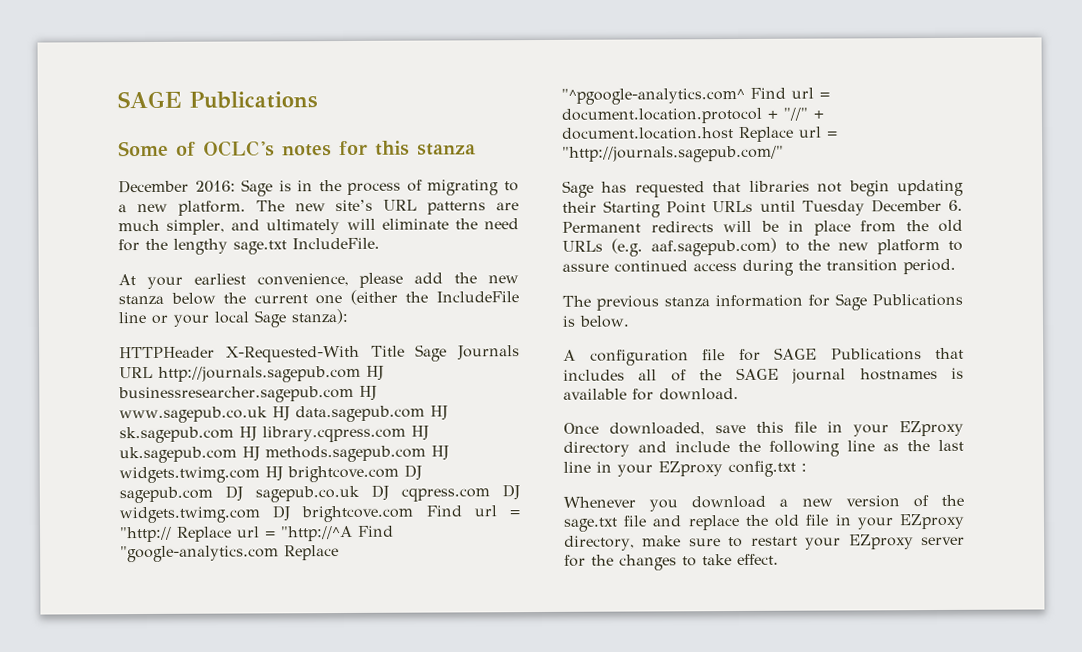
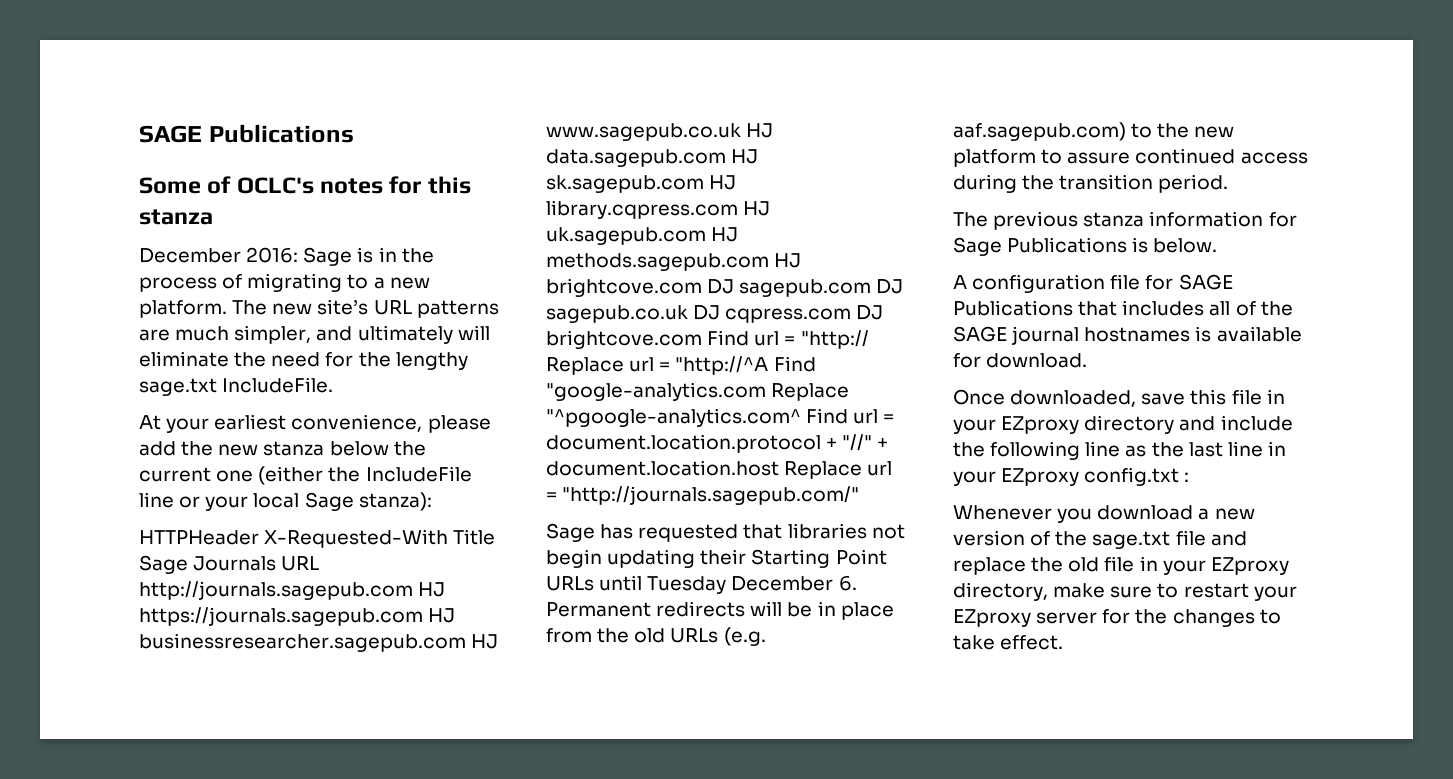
(384, 373) none -> [139,607,456,626] https://journals.sagepub.com HJ
[119,466,283,484] widgets.twimg.com HJ -> (802, 260) none
[119,505,291,524] widgets.twimg.com DJ -> (884, 312) none

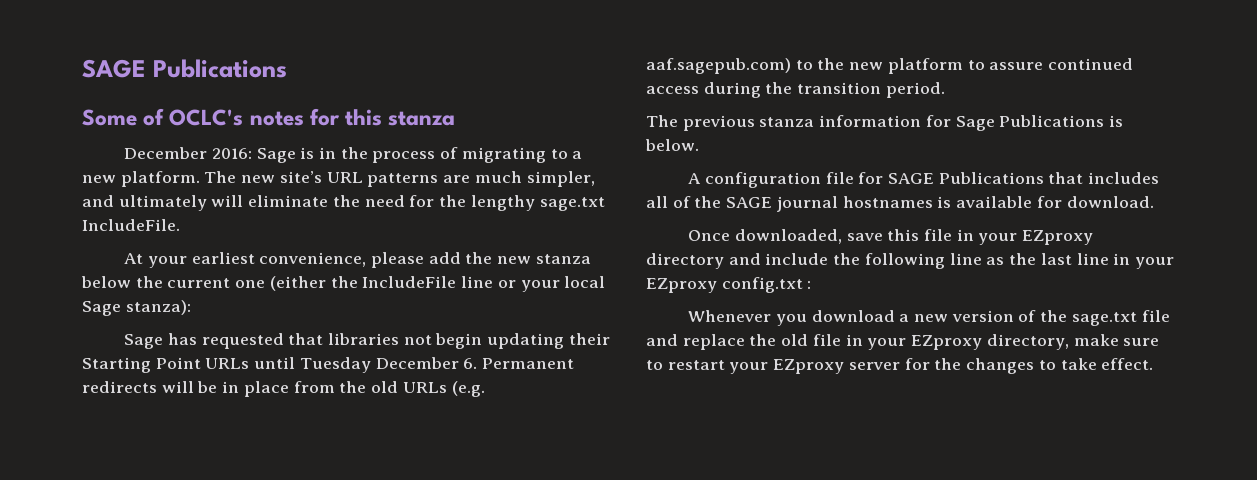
[139,529,496,548] [139,555,320,574] [139,581,446,600] [139,607,456,626] [139,633,499,652] [546,123,774,141] [546,149,759,167] [546,175,737,193] [546,200,771,219] [546,227,739,245] [546,253,802,271] [546,278,904,297] [546,305,884,323] [546,330,869,349] [546,356,816,375] [546,382,850,401] [546,408,895,427] [546,434,889,453] [546,460,893,479] [546,486,860,505] // HTTPHeader X-Requested-With Title Sage Journals URL http://journals.sagepub.com HJ https://journals.sagepub.com HJ businessresearcher.sagepub.com HJ www.sagepub.co.uk HJ data.sagepub.com HJ sk.sagepub.com HJ library.cqpress.com HJ uk.sagepub.com HJ methods.sagepub.com HJ brightcove.com DJ sagepub.com DJ sagepub.co.uk DJ cqpress.com DJ brightcove.com Find url = "http:// Replace url = "http://^A Find "google-analytics.com Replace "^pgoogle-analytics.com^ Find url = document.location.protocol + "//" + document.location.host Replace url = "http://journals.sagepub.com/" -> (191, 307) none

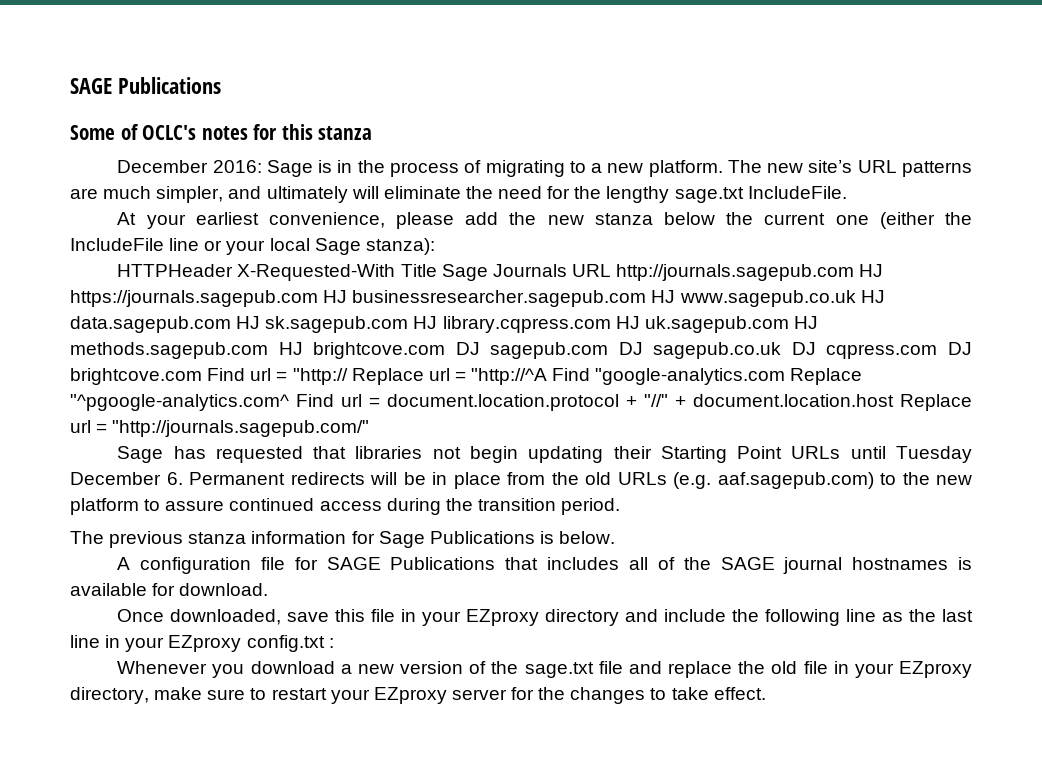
(191, 307) none -> [117,264,884,281] [70,290,885,307] [70,316,818,333] [70,342,972,359] [70,368,863,385] [70,394,972,411] [70,420,370,437] // HTTPHeader X-Requested-With Title Sage Journals URL http://journals.sagepub.com HJ https://journals.sagepub.com HJ businessresearcher.sagepub.com HJ www.sagepub.co.uk HJ data.sagepub.com HJ sk.sagepub.com HJ library.cqpress.com HJ uk.sagepub.com HJ methods.sagepub.com HJ brightcove.com DJ sagepub.com DJ sagepub.co.uk DJ cqpress.com DJ brightcove.com Find url = "http:// Replace url = "http://^A Find "google-analytics.com Replace "^pgoogle-analytics.com^ Find url = document.location.protocol + "//" + document.location.host Replace url = "http://journals.sagepub.com/"

